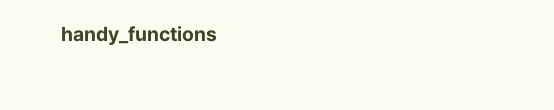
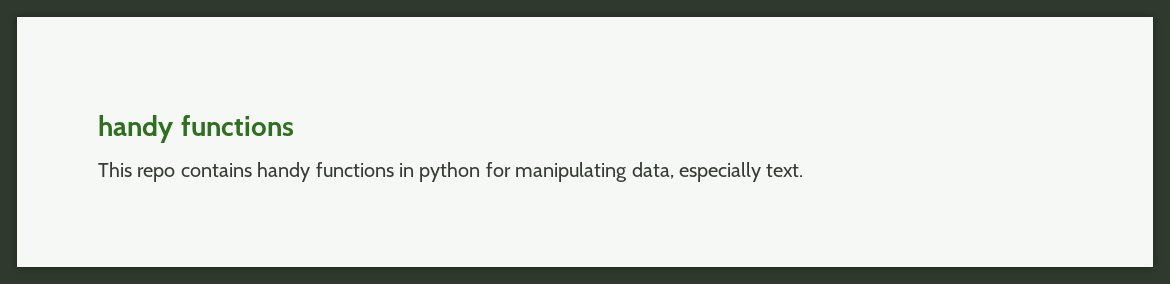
[61,26,217,45] handy_functions -> [98,115,294,143] [98,162,804,182] handy functions // This repo contains handy functions in python for manipulating data, especially text.

